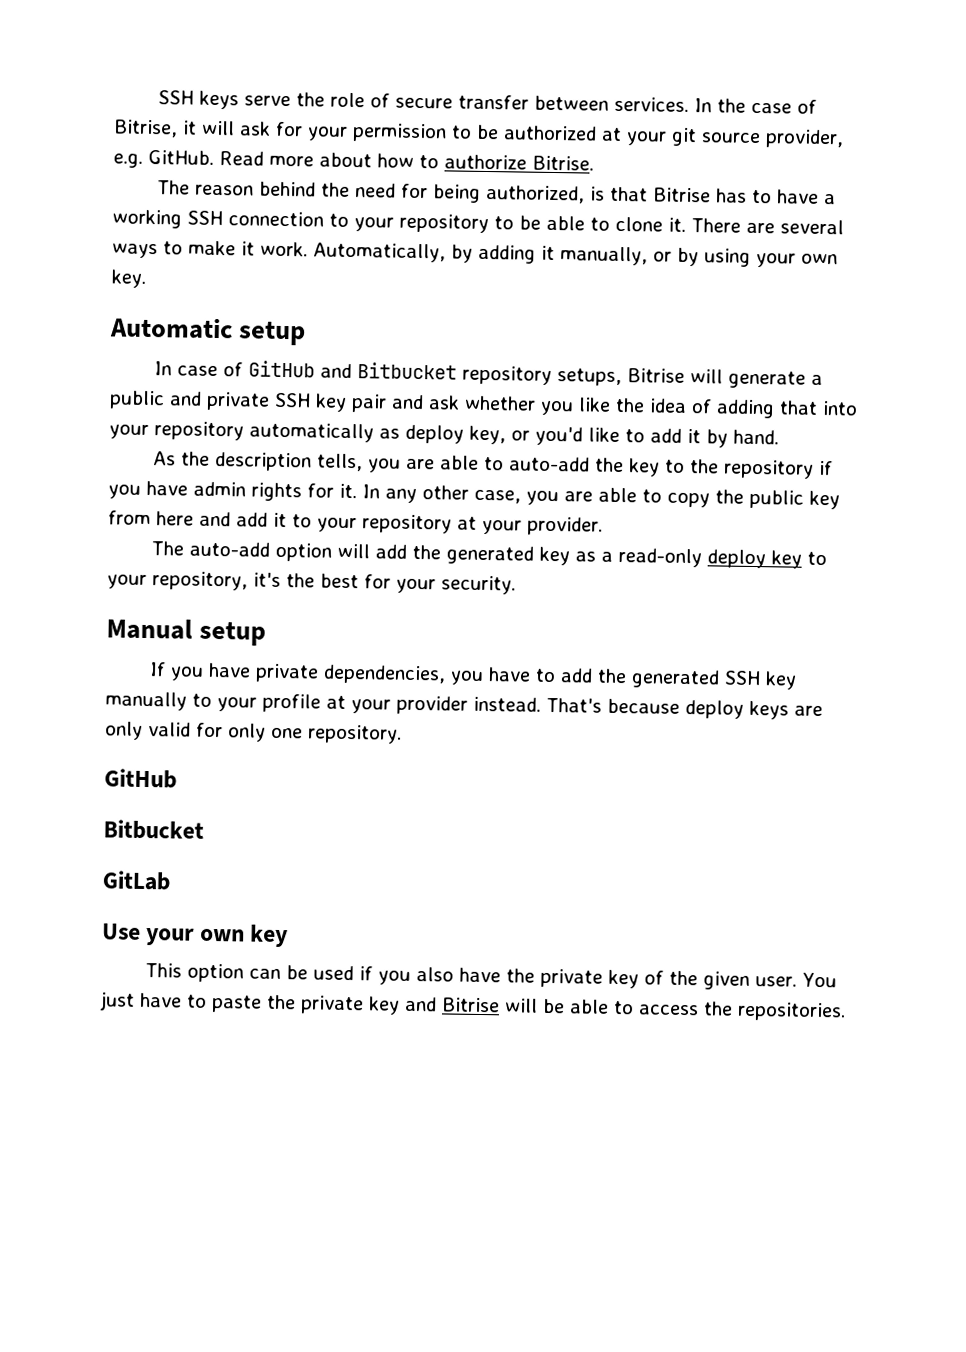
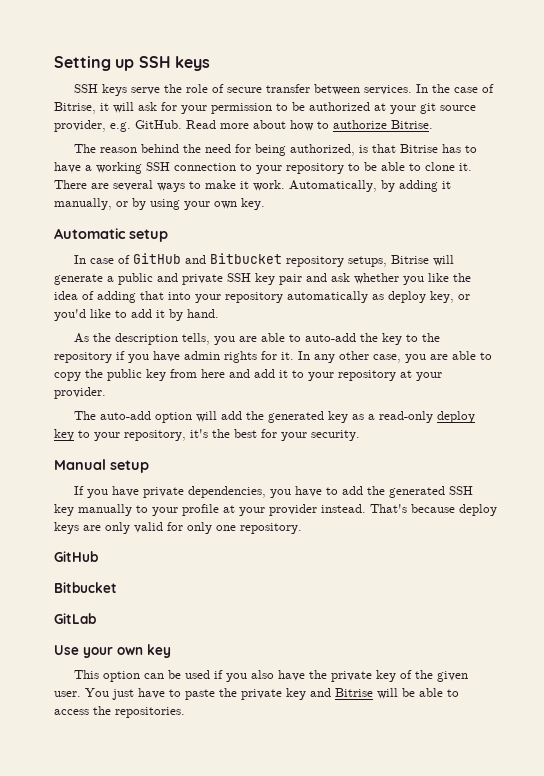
(158, 97) none -> [54,56,210,71] Setting up SSH keys //

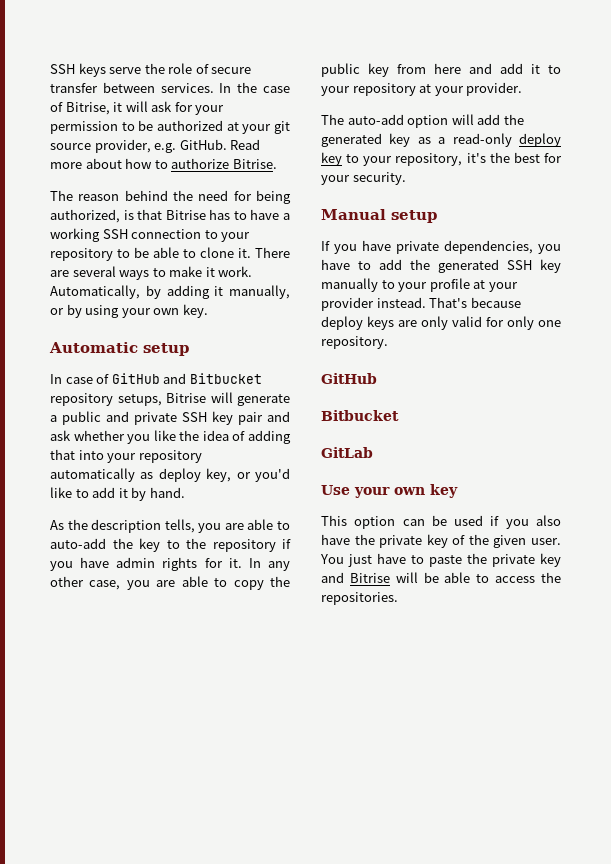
[54,56,210,71] Setting up SSH keys // -> (50, 69) none

